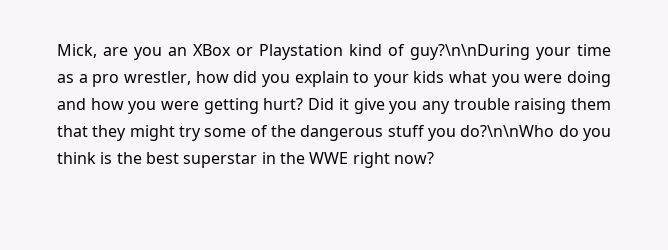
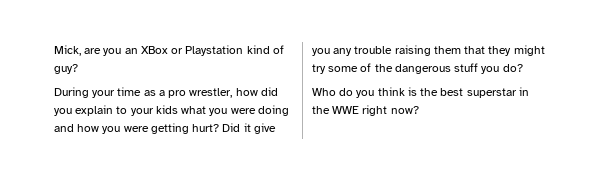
[410,44,530,60] guy?\n\nDuring -> [54,64,78,74] [54,87,89,98] guy? // During
[460,125,555,137] do?\n\nWho -> [502,64,523,72] [312,88,336,96] do? // Who

